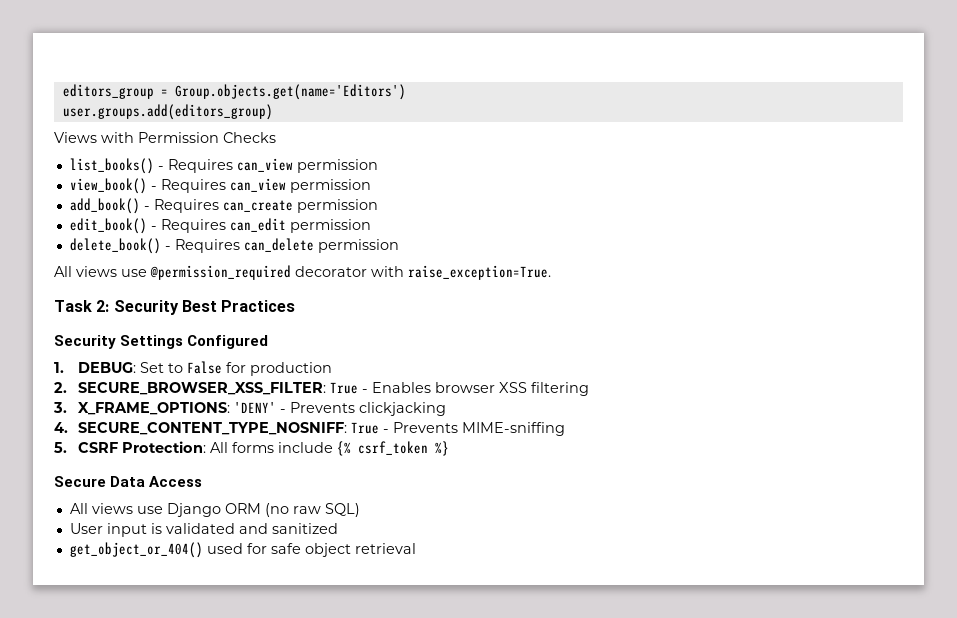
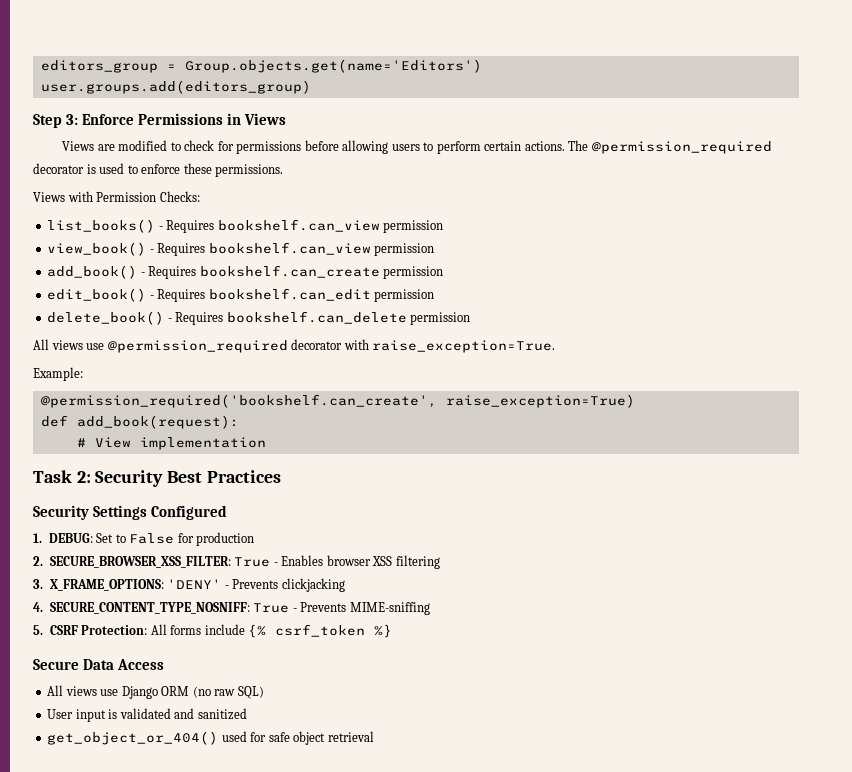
(273, 112) none -> [33,113,287,128] [62,140,772,154] [33,163,284,177] // Step 3: Enforce Permissions in Views // Views are modified to check for permissions before allowing users to perform certain actions. The @permission_required decorator is used to enforce these permissions.
[223,132,276,143] Checks -> [159,191,200,202] Checks:
[236,158,293,172] can_view -> [217,219,380,232] bookshelf.can_view
[229,178,286,192] can_view -> [208,242,371,255] bookshelf.can_view
[222,200,293,212] can_create -> [199,265,380,278] bookshelf.can_create
[229,218,286,232] can_edit -> [208,288,371,301] bookshelf.can_edit
[243,238,314,252] can_delete -> [226,311,407,324] bookshelf.can_delete
(551, 272) none -> [33,367,83,381] [40,394,635,408] [40,415,239,429] [76,437,266,450] // Example: // @permission_required('bookshelf.can_create', raise_exception=True) // def add_book(request): // # View implementation

